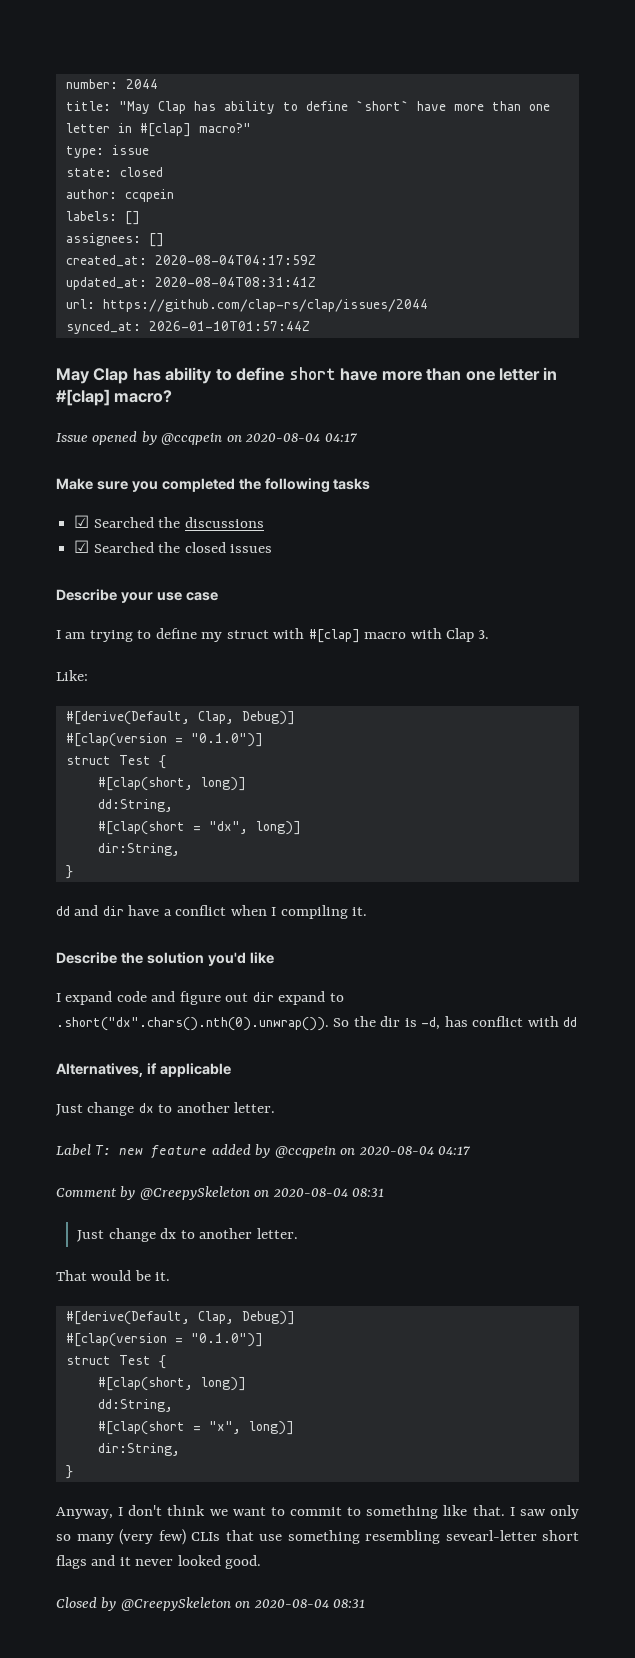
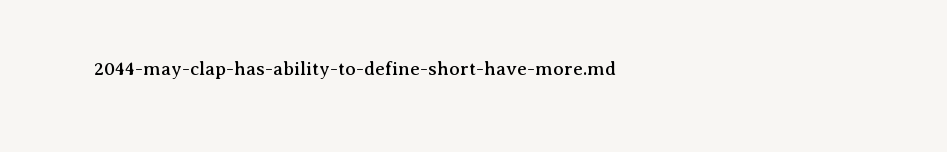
[65,79,158,89] [65,100,550,114] [65,123,251,137] [65,145,149,158] [65,167,163,177] [65,189,174,202] [65,211,140,225] [65,233,164,247] [65,255,316,267] [65,277,316,290] [65,299,428,312] [65,321,310,334] [56,367,558,384] [56,389,173,406] [56,431,358,445] [56,478,371,493] [74,515,264,528] [74,540,272,553] [56,589,218,603] [56,628,490,643] [56,670,88,681] [65,711,295,725] [65,733,263,747] [65,755,166,769] [97,777,246,791] [97,799,173,812] [97,821,301,835] [97,843,180,856] [65,865,73,879] [56,905,368,919] [56,952,274,966] [56,991,344,1005] [56,1016,578,1031] [56,1063,231,1077] [56,1102,276,1116] [56,1144,472,1159] [56,1186,385,1200] [77,1228,298,1242] [56,1270,171,1281] [65,1311,295,1325] [65,1333,263,1347] [65,1355,166,1369] [97,1377,246,1391] [97,1399,173,1412] [97,1421,294,1435] [97,1443,180,1456] [65,1465,73,1479] [56,1505,580,1519] [56,1529,579,1545] [56,1555,262,1569] [56,1597,366,1611] number: 2044 // title: "May Clap has ability to define `short` have more than one letter in #[clap] macro?" // type: issue // state: closed // author: ccqpein // labels: [] // assignees: [] // created_at: 2020-08-04T04:17:59Z // updated_at: 2020-08-04T08:31:41Z // url: https://github.com/clap-rs/clap/issues/2044 // synced_at: 2026-01-10T01:57:44Z // May Clap has ability to define short have more than one letter in #[clap] macro? // Issue opened by @ccqpein on 2020-08-04 04:17 // Make sure you completed the following tasks // ☑ Searched the discussions // ☑ Searched the closed issues // Describe your use case // I am trying to define my struct with #[clap] macro with Clap 3. // Like: // #[derive(Default, Clap, Debug)] // #[clap(version = "0.1.0")] // struct Test { // #[clap(short, long)] // dd:String, // #[clap(short = "dx", long)] // dir:String, // } // dd and dir have a conflict when I compiling it. // Describe the solution you'd like // I expand code and figure out dir expand to .short("dx".chars().nth(0).unwrap()). So the dir is -d, has conflict with dd // Alternatives, if applicable // Just change dx to another letter. // Label T: new feature added by @ccqpein on 2020-08-04 04:17 // Comment by @CreepySkeleton on 2020-08-04 08:31 // Just change dx to another letter. // That would be it. // #[derive(Default, Clap, Debug)] // #[clap(version = "0.1.0")] // struct Test { // #[clap(short, long)] // dd:String, // #[clap(short = "x", long)] // dir:String, // } // Anyway, I don't think we want to commit to something like that. I saw only so many (very few) CLIs that use something resembling sevearl-letter short flags and it never looked good. // Closed by @CreepySkeleton on 2020-08-04 08:31 -> [94,61,616,79] 2044-may-clap-has-ability-to-define-short-have-more.md

